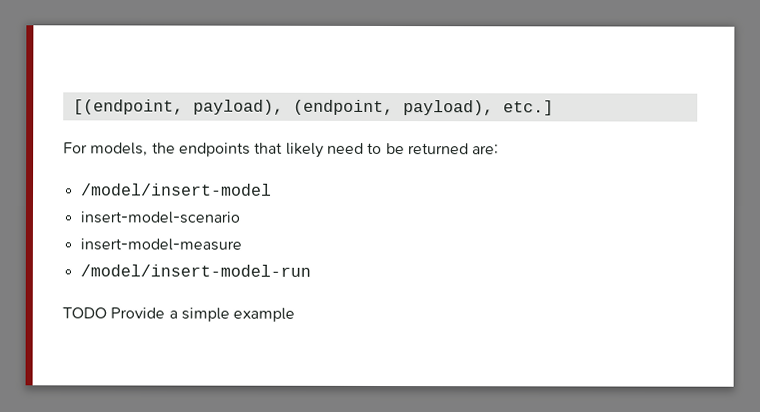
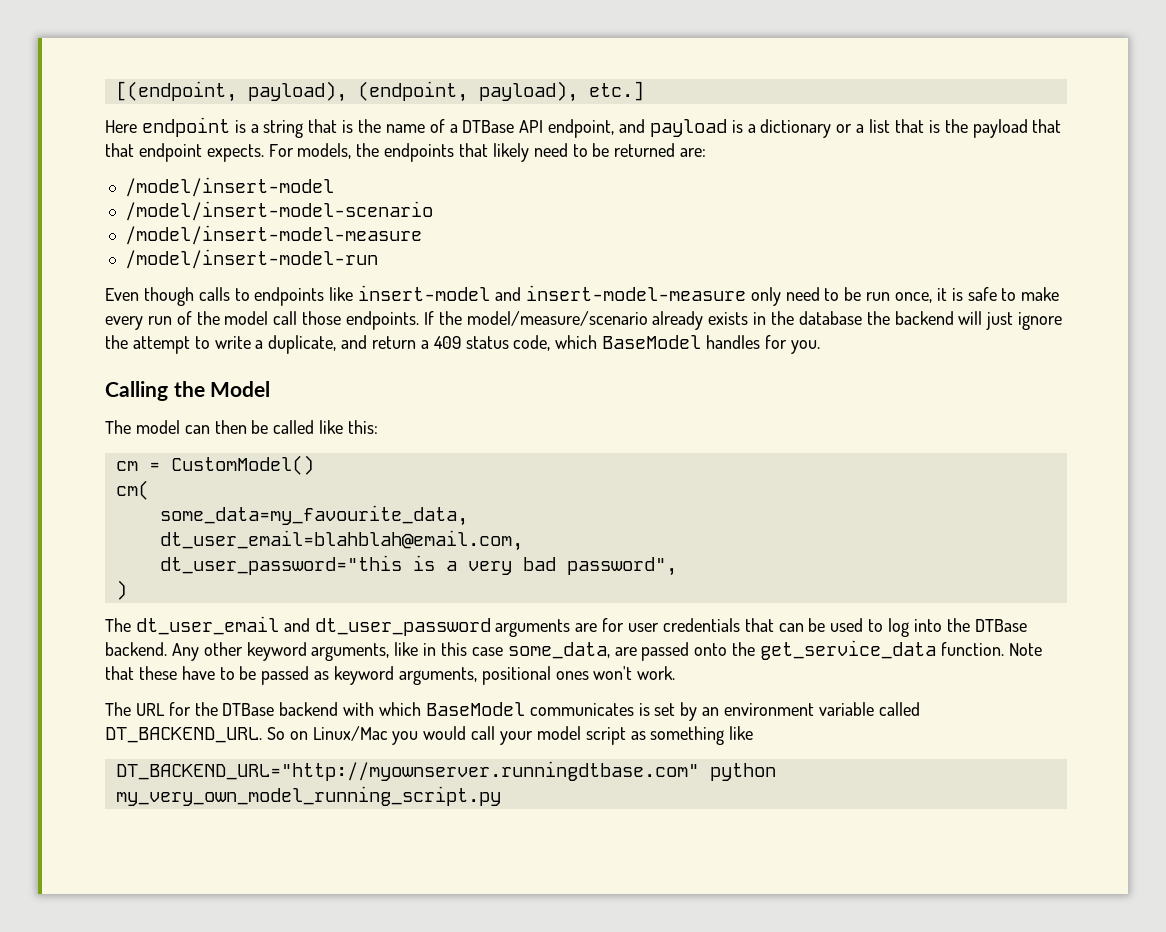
(554, 108) none -> [105,117,1062,138] [105,143,264,162] Here endpoint is a string that is the name of a DTBase API endpoint, and payload is a dictionary or a list that is the payload that that endpoint expects.
[79,211,240,224] [79,238,242,251] insert-model-scenario // insert-model-measure -> [124,201,433,221] [124,225,422,245] /model/insert-model-scenario // /model/insert-model-measure
[62,307,296,322] TODO Provide a simple example -> [105,285,1060,306] [105,311,1063,330] [105,335,820,354] [105,381,271,401] [105,420,379,434] [115,455,314,475] [115,480,149,500] [159,505,468,526] [159,530,523,551] [159,555,677,576] [115,580,127,600] [105,616,1027,637] [105,640,1042,661] [105,666,676,685] [105,702,920,721] [105,726,754,745] [115,761,776,781] [115,786,501,806] Even though calls to endpoints like insert-model and insert-model-measure only need to be run once, it is safe to make every run of the model call those endpoints. If the model/measure/scenario already exists in the database the backend will just ignore the attempt to write a duplicate, and return a 409 status code, which BaseModel handles for you. // Calling the Model // The model can then be called like this: // cm = CustomModel() // cm( // some_data=my_favourite_data, // dt_user_email=blahblah@email.com, // dt_user_password="this is a very bad password", // ) // The dt_user_email and dt_user_password arguments are for user credentials that can be used to log into the DTBase backend. Any other keyword arguments, like in this case some_data, are passed onto the get_service_data function. Note that these have to be passed as keyword arguments, positional ones won't work. // The URL for the DTBase backend with which BaseModel communicates is set by an environment variable called DT_BACKEND_URL. So on Linux/Mac you would call your model script as something like // DT_BACKEND_URL="http://myownserver.runningdtbase.com" python my_very_own_model_running_script.py

